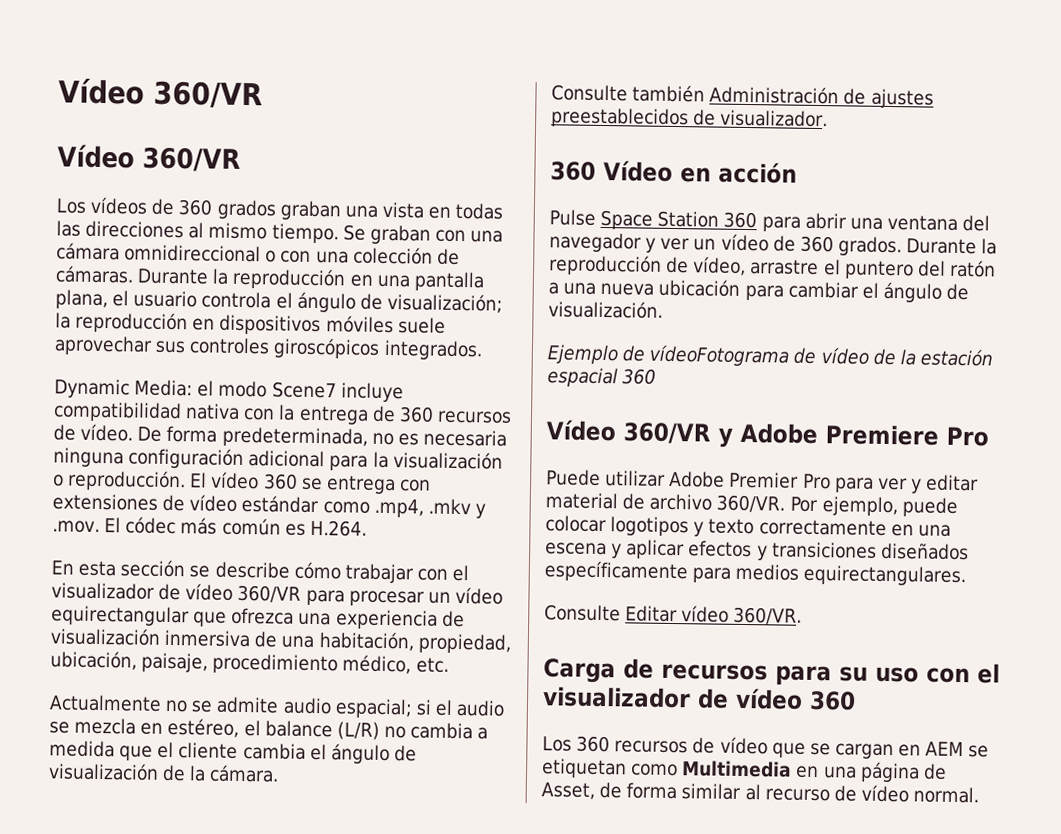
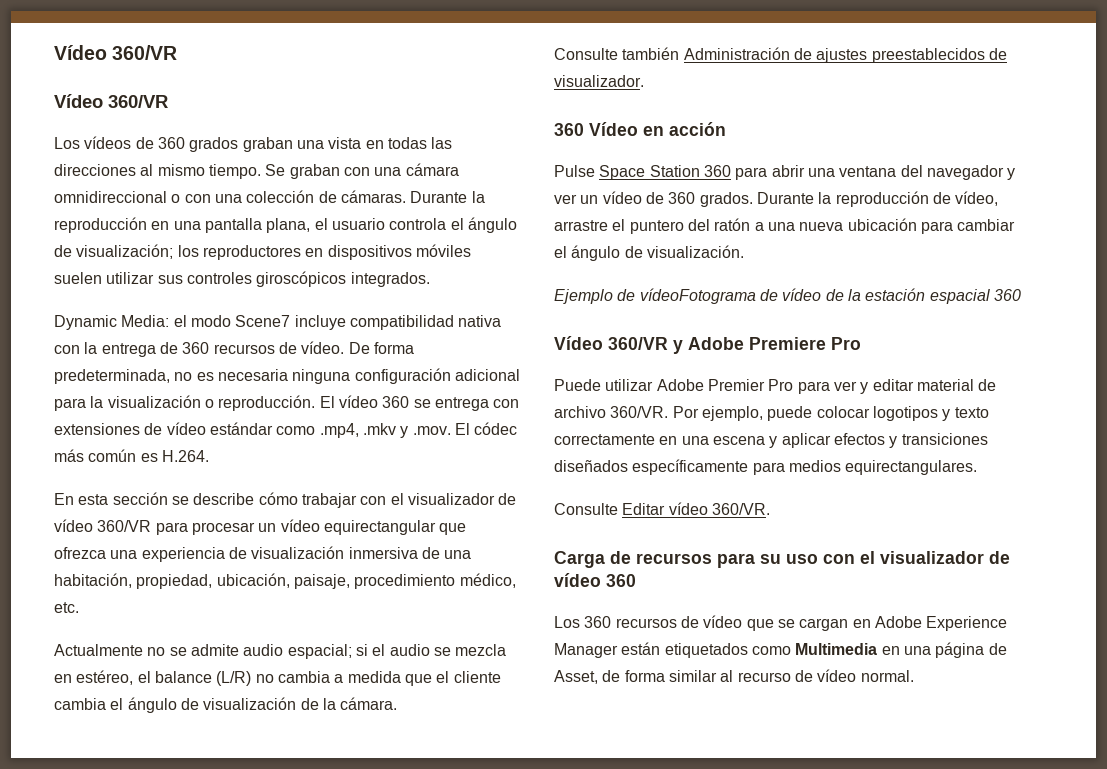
[55,311,189,334] la reproducción -> [177,245,301,260] los reproductores
[397,317,446,334] [54,335,153,356] suele aprovechar -> [54,272,155,284] suelen utilizar
[925,741,990,758] [541,758,627,779] AEM se etiquetan -> [874,616,1008,631] [554,642,748,658] Adobe Experience Manager están etiquetados

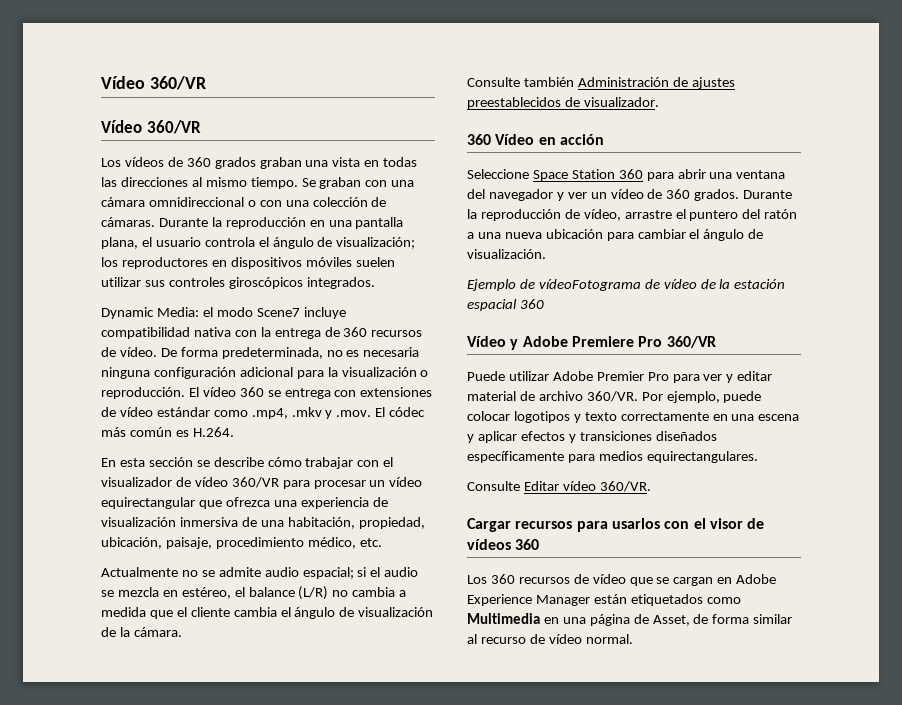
[554,165,595,177] Pulse -> [467,169,529,179] Seleccione
[608,337,668,350] 360/VR -> (506, 341) none
(861, 343) none -> [666,336,716,348] 360/VR
[554,551,1010,568] [554,573,601,587] Carga de recursos para su uso con el visualizador de vídeo -> [467,518,765,532] [467,539,511,550] Cargar recursos para usarlos con el visor de vídeos

